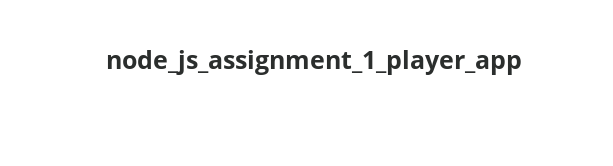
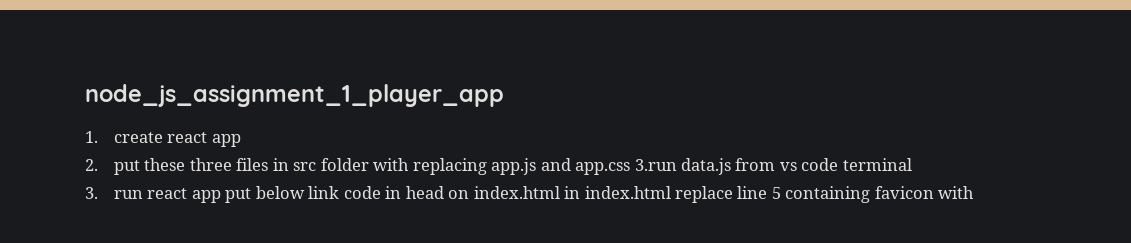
(522, 62) none -> [85,131,241,147] [85,158,912,175] [85,186,975,203] // 1. create react app // 2. put these three files in src folder with replacing app.js and app.css 3.run data.js from vs code terminal // 3. run react app put below link code in head on index.html in index.html replace line 5 containing favicon with

